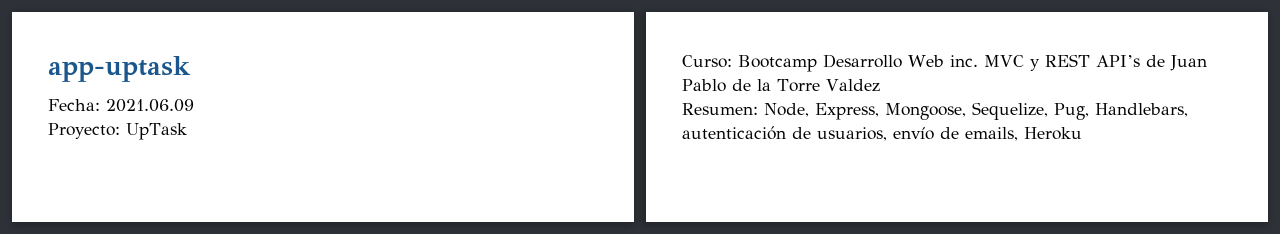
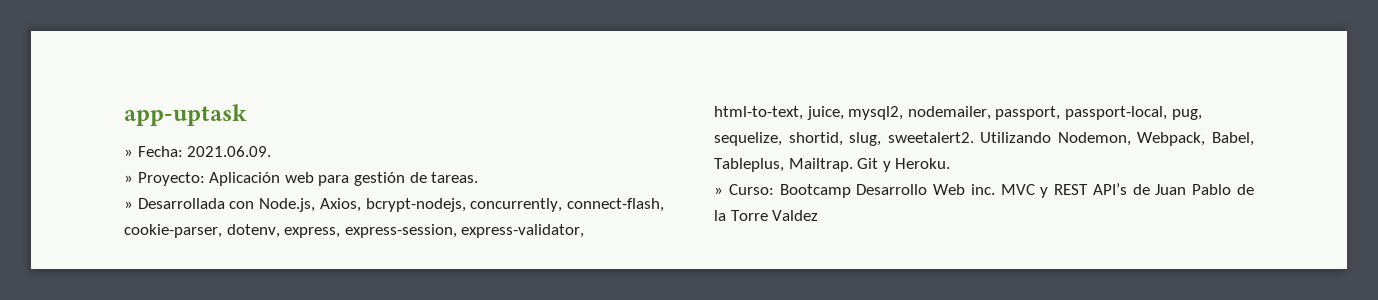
[48,99,194,112] [48,123,187,140] Fecha: 2021.06.09 // Proyecto: UpTask // -> [124,146,272,157] [124,172,479,186] [124,198,664,212] [124,224,585,238] [714,106,1202,120] [714,132,1254,146] [714,158,951,172] [714,187,723,195] » Fecha: 2021.06.09. // » Proyecto: Aplicación web para gestión de tareas. // » Desarrollada con Node.js, Axios, bcrypt-nodejs, concurrently, connect-flash, cookie-parser, dotenv, express, express-session, express-validator, html-to-text, juice, mysql2, nodemailer, passport, passport-local, pug, sequelize, shortid, slug, sweetalert2. Utilizando Nodemon, Webpack, Babel, Tableplus, Mailtrap. Git y Heroku. // »
[682,102,1188,120] [682,126,1082,141] // Resumen: Node, Express, Mongoose, Sequelize, Pug, Handlebars, autenticación de usuarios, envío de emails, Heroku -> (819, 215) none

